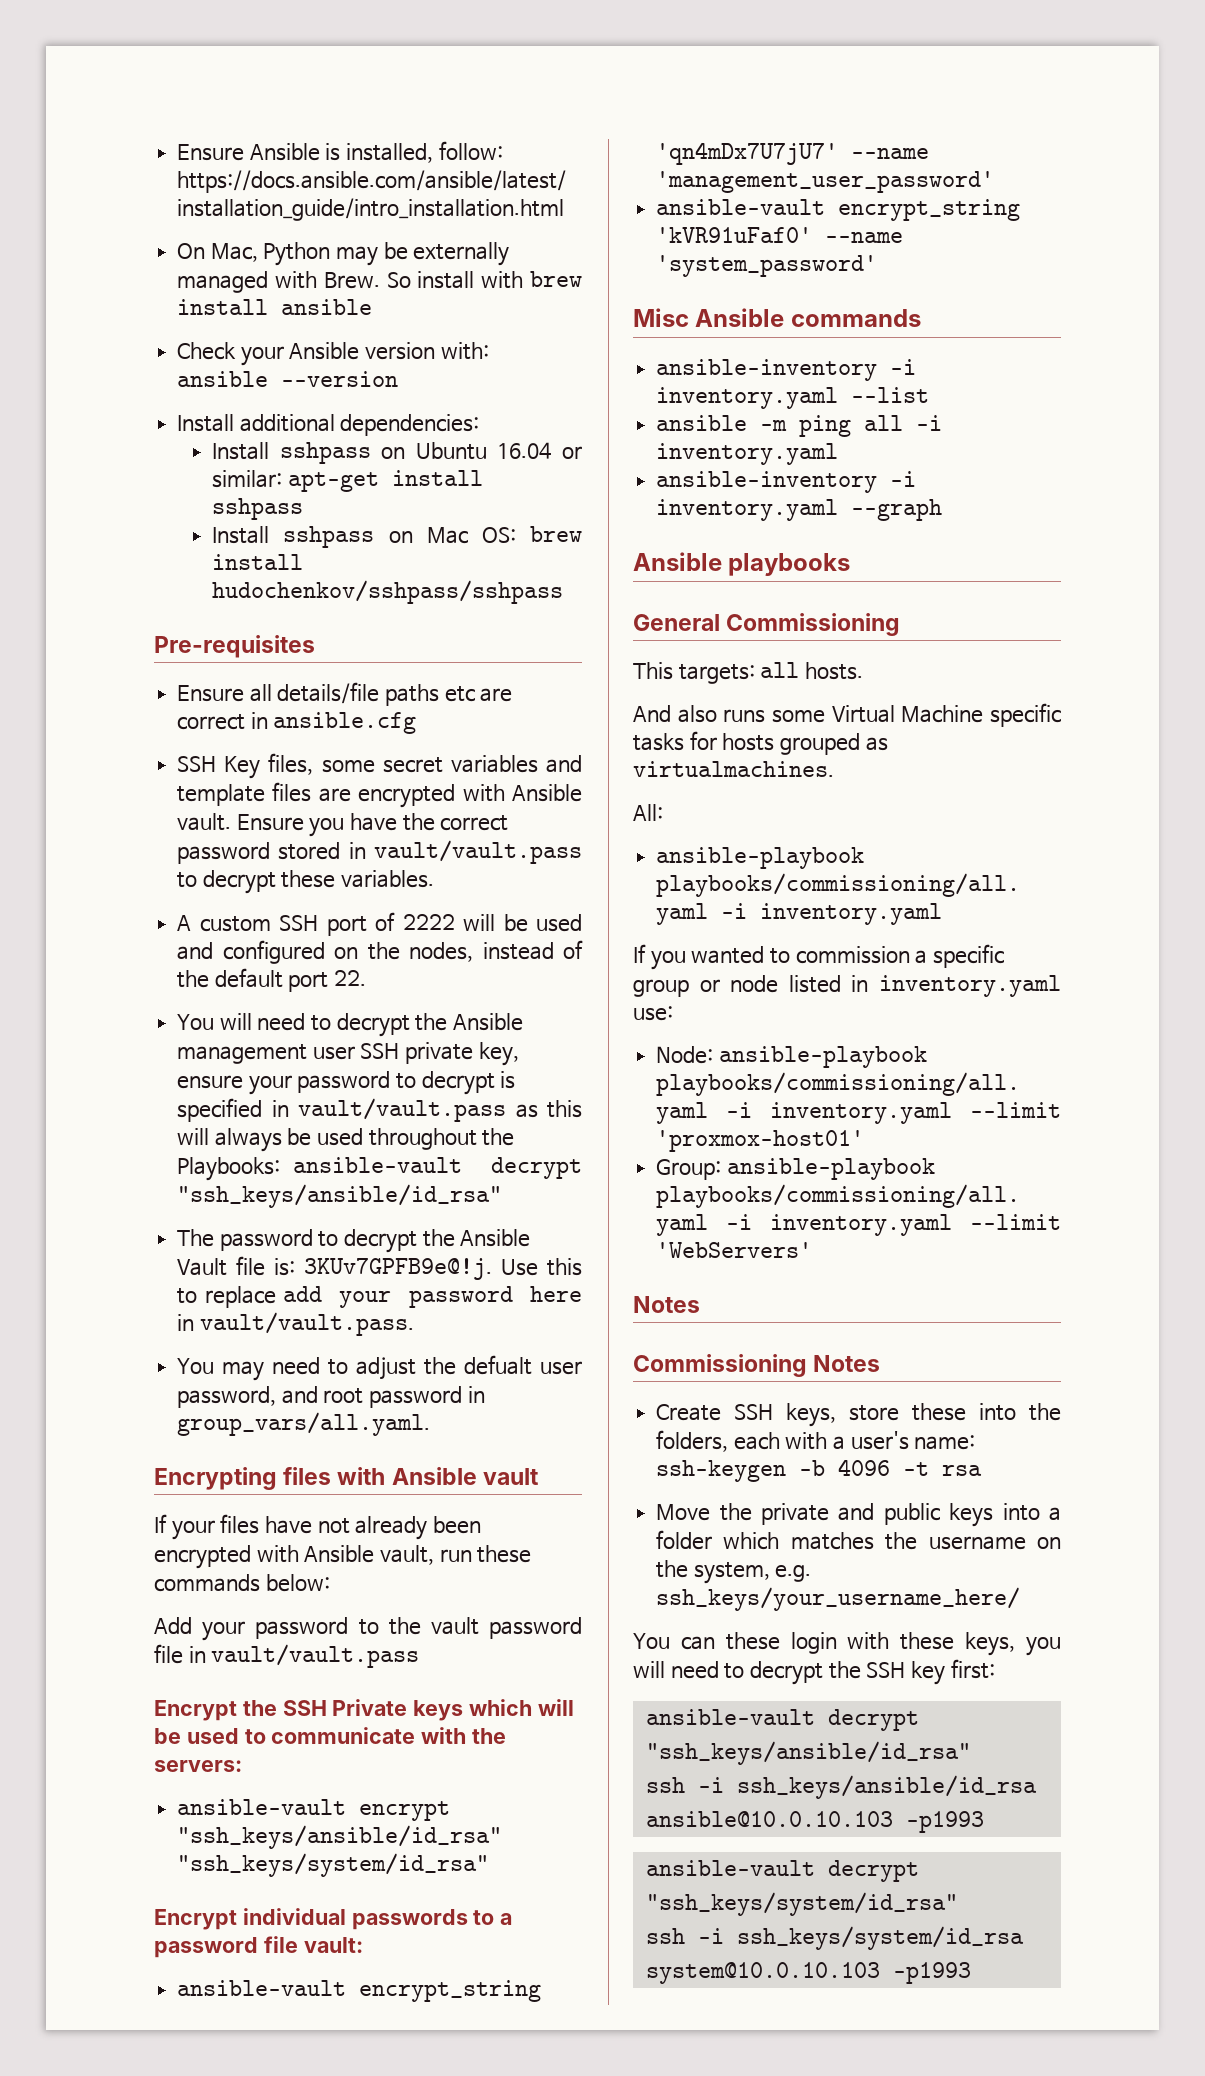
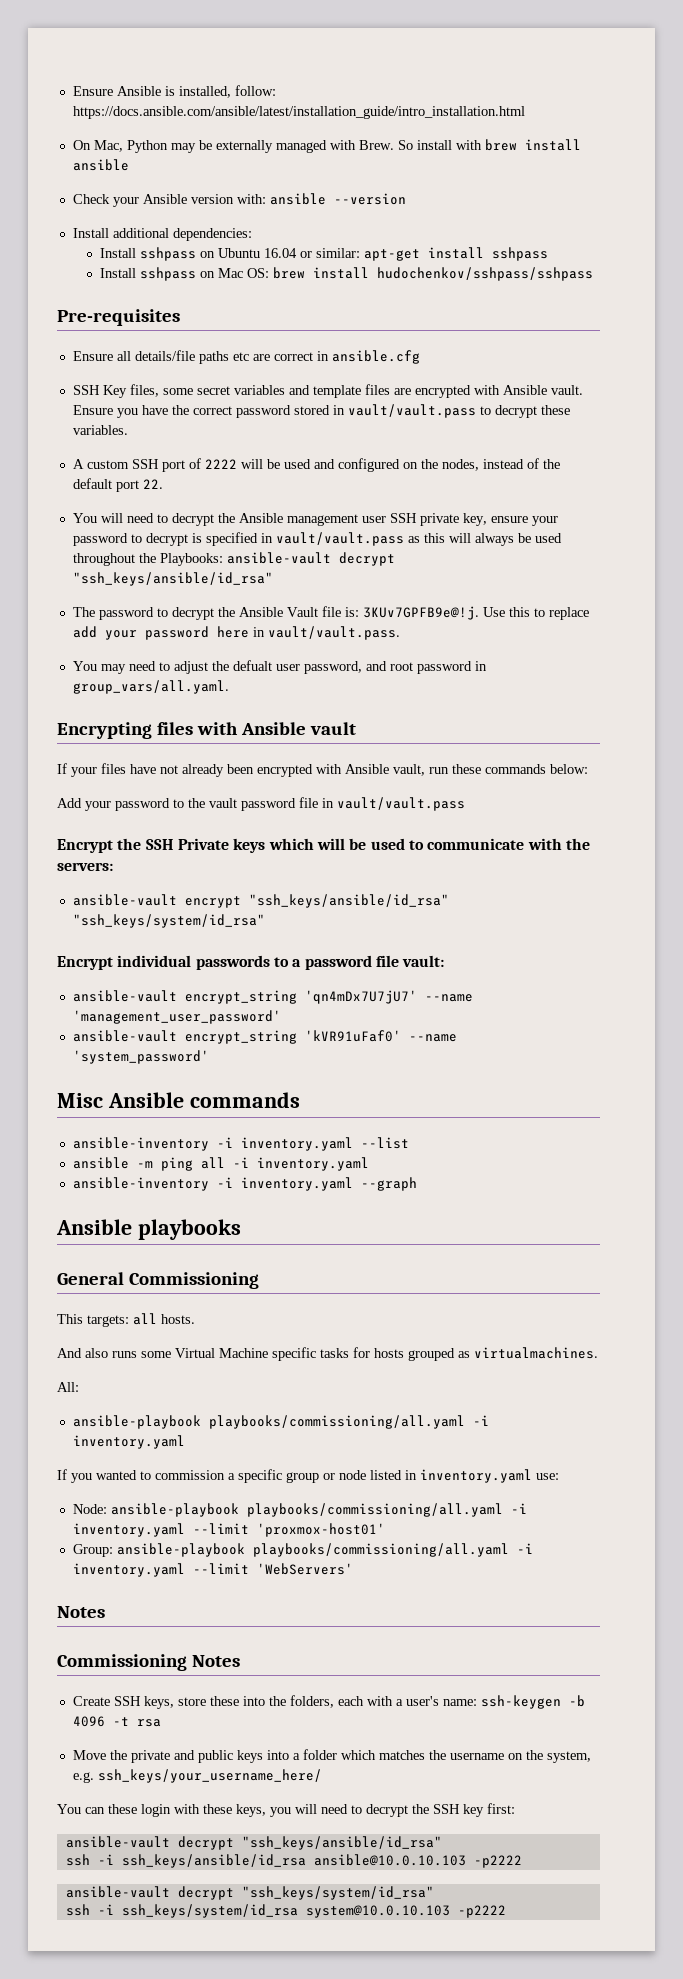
[905,1811,984,1833] -p1993 -> [473,1855,522,1868] -p2222
[892,1962,971,1984] -p1993 -> [457,1905,506,1918] -p2222

